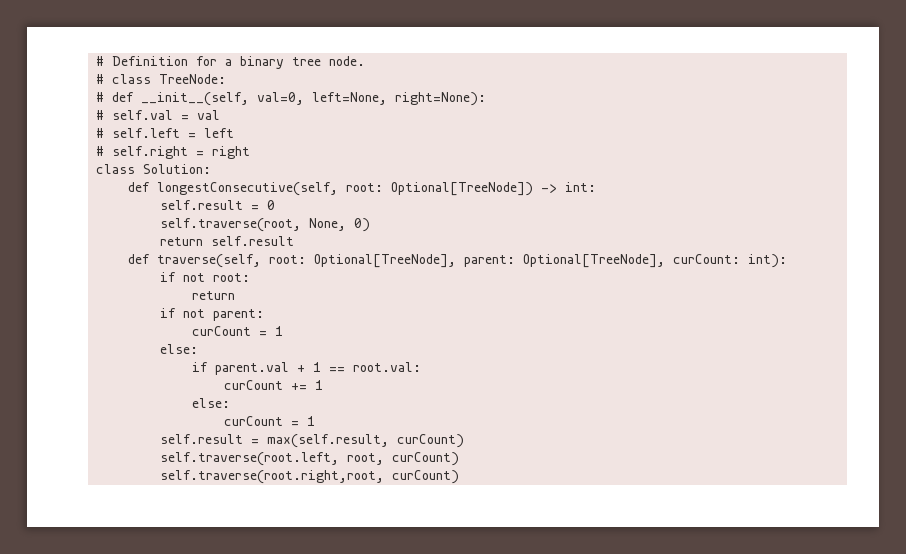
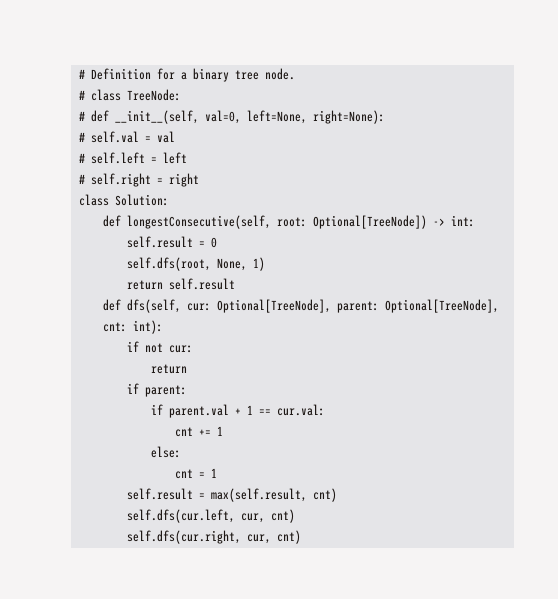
[160,218,371,232] self.traverse(root, None, 0) -> [126,257,265,271] self.dfs(root, None, 1)
[157,254,307,268] traverse(self, root: -> [126,299,211,313] dfs(self, cur:
[673,254,741,264] curCount: -> [102,322,127,332] cnt:
[213,273,251,282] root: -> [168,345,193,353] cur:
[183,309,265,321] [192,326,284,336] [160,344,199,354] not parent: // curCount = 1 // else: -> [144,385,187,397] parent:
[353,362,422,372] [224,380,284,390] root.val: // curCount -> [276,404,325,416] [174,427,193,437] cur.val: // cnt
[224,416,284,426] curCount -> [174,469,193,479] cnt
[397,434,465,448] [160,452,460,466] [160,470,460,484] curCount) // self.traverse(root.left, root, curCount) // self.traverse(root.right,root, curCount) -> [312,488,337,502] [126,509,295,523] [126,530,301,544] cnt) // self.dfs(cur.left, cur, cnt) // self.dfs(cur.right, cur, cnt)

